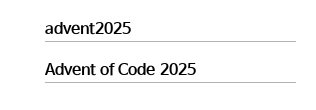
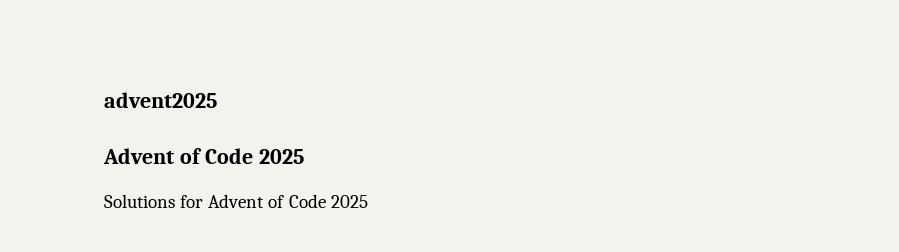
(196, 69) none -> [104,194,368,208] // Solutions for Advent of Code 2025

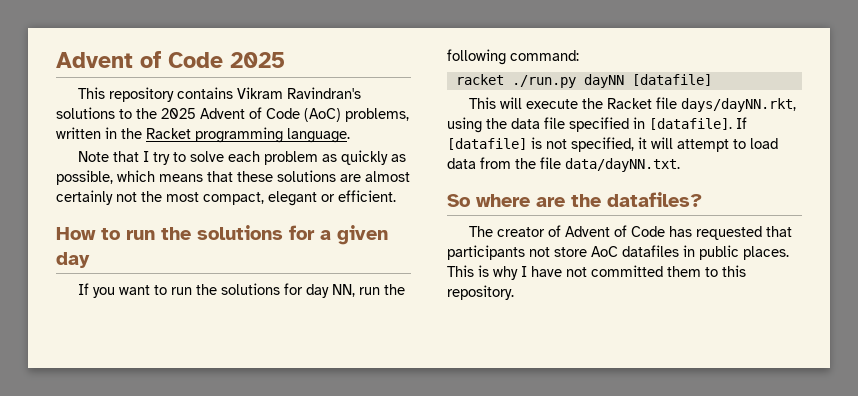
[104,92,217,108] advent2025 // -> (56, 60) none
[104,194,368,208] Solutions for Advent of Code 2025 -> [77,87,361,102] [56,107,409,122] [56,127,350,143] [77,150,406,165] [56,170,410,185] [56,190,396,206] [56,225,388,245] [56,252,90,268] [77,283,405,298] [447,49,579,65] [455,74,712,88] [468,97,796,112] [447,117,747,133] [447,137,778,152] [447,157,680,172] [447,192,702,207] [468,225,792,240] [447,245,789,260] [447,265,746,280] [447,285,514,300] This repository contains Vikram Ravindran's solutions to the 2025 Advent of Code (AoC) problems, written in the Racket programming language. // Note that I try to solve each problem as quickly as possible, which means that these solutions are almost certainly not the most compact, elegant or efficient. // How to run the solutions for a given day // If you want to run the solutions for day NN, run the following command: // racket ./run.py dayNN [datafile] // This will execute the Racket file days/dayNN.rkt, using the data file specified in [datafile]. If [datafile] is not specified, it will attempt to load data from the file data/dayNN.txt. // So where are the datafiles? // The creator of Advent of Code has requested that participants not store AoC datafiles in public places. This is why I have not committed them to this repository.

